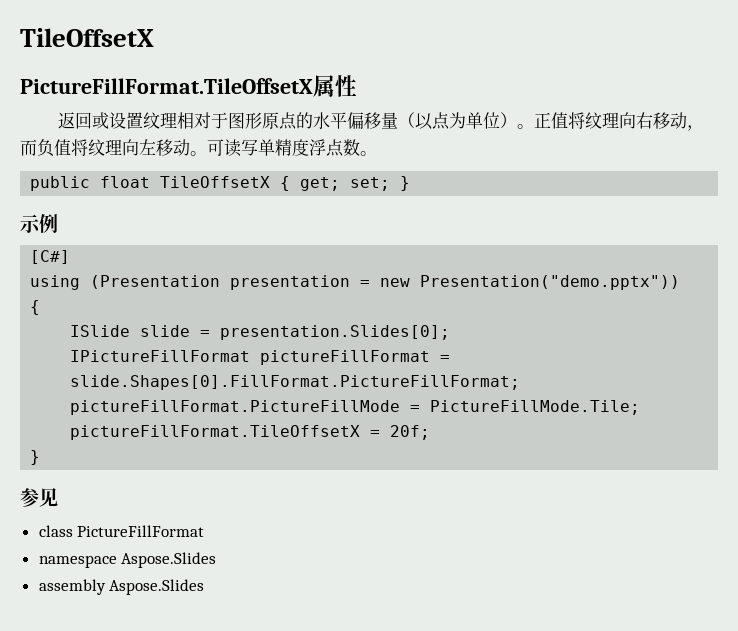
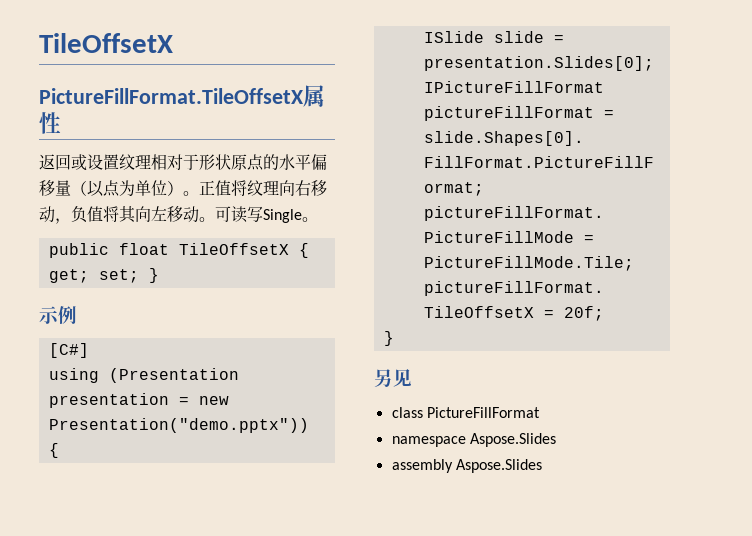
[228,112,263,129] 图形 -> [199,154,231,170] 形状
[20,139,122,157] 而负值将纹理 -> [71,206,136,223] 负值将其
[258,139,360,157] 单精度浮点数 -> [263,209,302,223] Single
[20,488,39,507] 参 -> [374,369,393,387] 另

